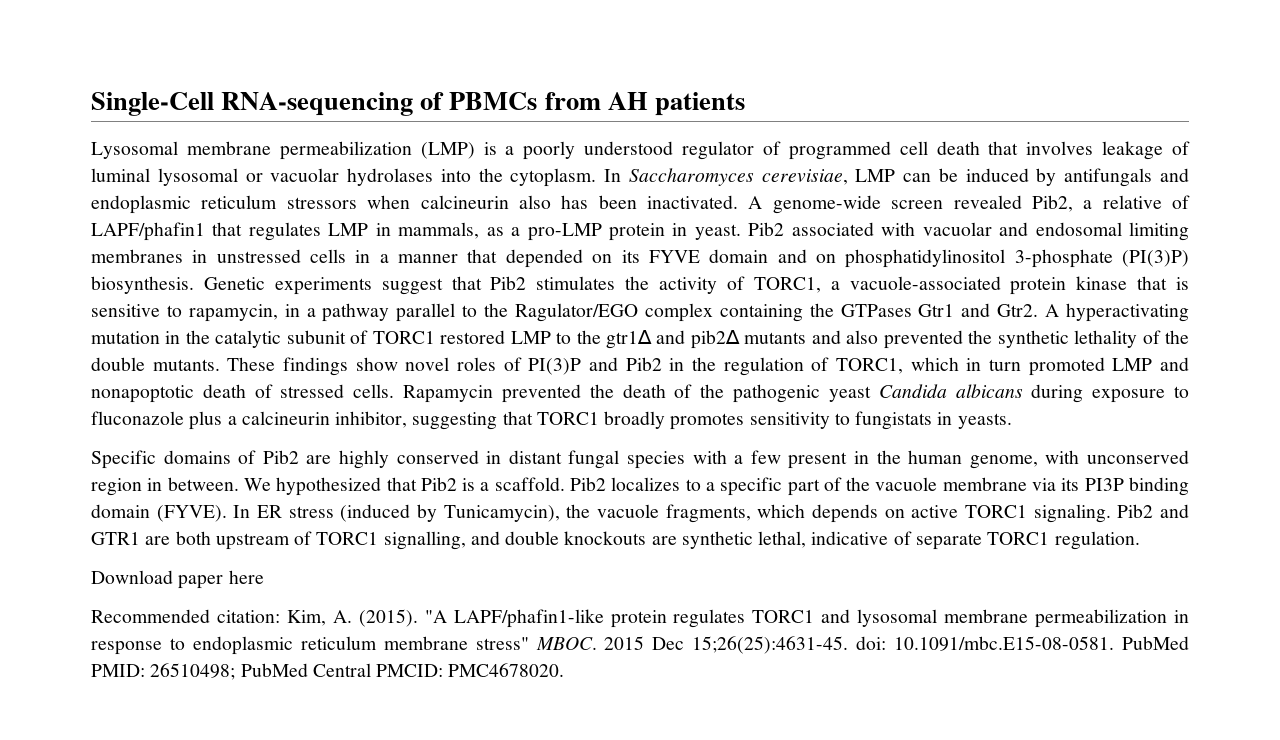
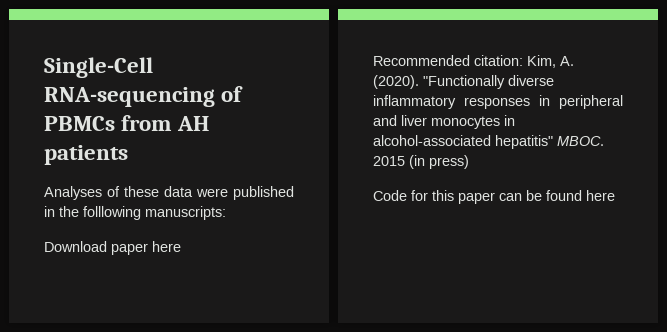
[91,141,1190,160] [91,168,1189,187] [91,195,1190,214] [91,222,1189,241] [91,249,1190,268] [91,276,1189,295] [91,303,1190,322] [91,330,1190,349] [91,357,1189,376] [91,384,1190,403] [91,411,1012,430] [91,450,1190,469] [91,477,1190,496] [91,504,1189,523] [91,531,1140,550] Lysosomal membrane permeabilization (LMP) is a poorly understood regulator of programmed cell death that involves leakage of luminal lysosomal or vacuolar hydrolases into the cytoplasm. In Saccharomyces cerevisiae, LMP can be induced by antifungals and endoplasmic reticulum stressors when calcineurin also has been inactivated. A genome-wide screen revealed Pib2, a relative of LAPF/phafin1 that regulates LMP in mammals, as a pro-LMP protein in yeast. Pib2 associated with vacuolar and endosomal limiting membranes in unstressed cells in a manner that depended on its FYVE domain and on phosphatidylinositol 3-phosphate (PI(3)P) biosynthesis. Genetic experiments suggest that Pib2 stimulates the activity of TORC1, a vacuole-associated protein kinase that is sensitive to rapamycin, in a pathway parallel to the Ragulator/EGO complex containing the GTPases Gtr1 and Gtr2. A hyperactivating mutation in the catalytic subunit of TORC1 restored LMP to the gtr1∆ and pib2∆ mutants and also prevented the synthetic lethality of the double mutants. These findings show novel roles of PI(3)P and Pib2 in the regulation of TORC1, which in turn promoted LMP and nonapoptotic death of stressed cells. Rapamycin prevented the death of the pathogenic yeast Candida albicans during exposure to fluconazole plus a calcineurin inhibitor, suggesting that TORC1 broadly promotes sensitivity to fungistats in yeasts. // Specific domains of Pib2 are highly conserved in distant fungal species with a few present in the human genome, with unconserved region in between. We hypothesized that Pib2 is a scaffold. Pib2 localizes to a specific part of the vacuole membrane via its PI3P binding domain (FYVE). In ER stress (induced by Tunicamycin), the vacuole fragments, which depends on active TORC1 signaling. Pib2 and GTR1 are both upstream of TORC1 signalling, and double knockouts are synthetic lethal, indicative of separate TORC1 regulation. -> [44,186,294,200] [44,206,226,220] Analyses of these data were published in the folllowing manuscripts:
[358,609,1190,628] [91,636,1189,655] [91,663,565,680] (2015). "A LAPF/phafin1-like protein regulates TORC1 and lysosomal membrane permeabilization in response to endoplasmic reticulum membrane stress" MBOC. 2015 Dec 15;26(25):4631-45. doi: 10.1091/mbc.E15-08-0581. PubMed PMID: 26510498; PubMed Central PMCID: PMC4678020. -> [373,75,554,89] [373,95,623,109] [373,115,515,129] [373,135,604,149] [373,155,469,169] [373,190,615,204] (2020). "Functionally diverse inflammatory responses in peripheral and liver monocytes in alcohol-associated hepatitis" MBOC. 2015 (in press) // Code for this paper can be found here

